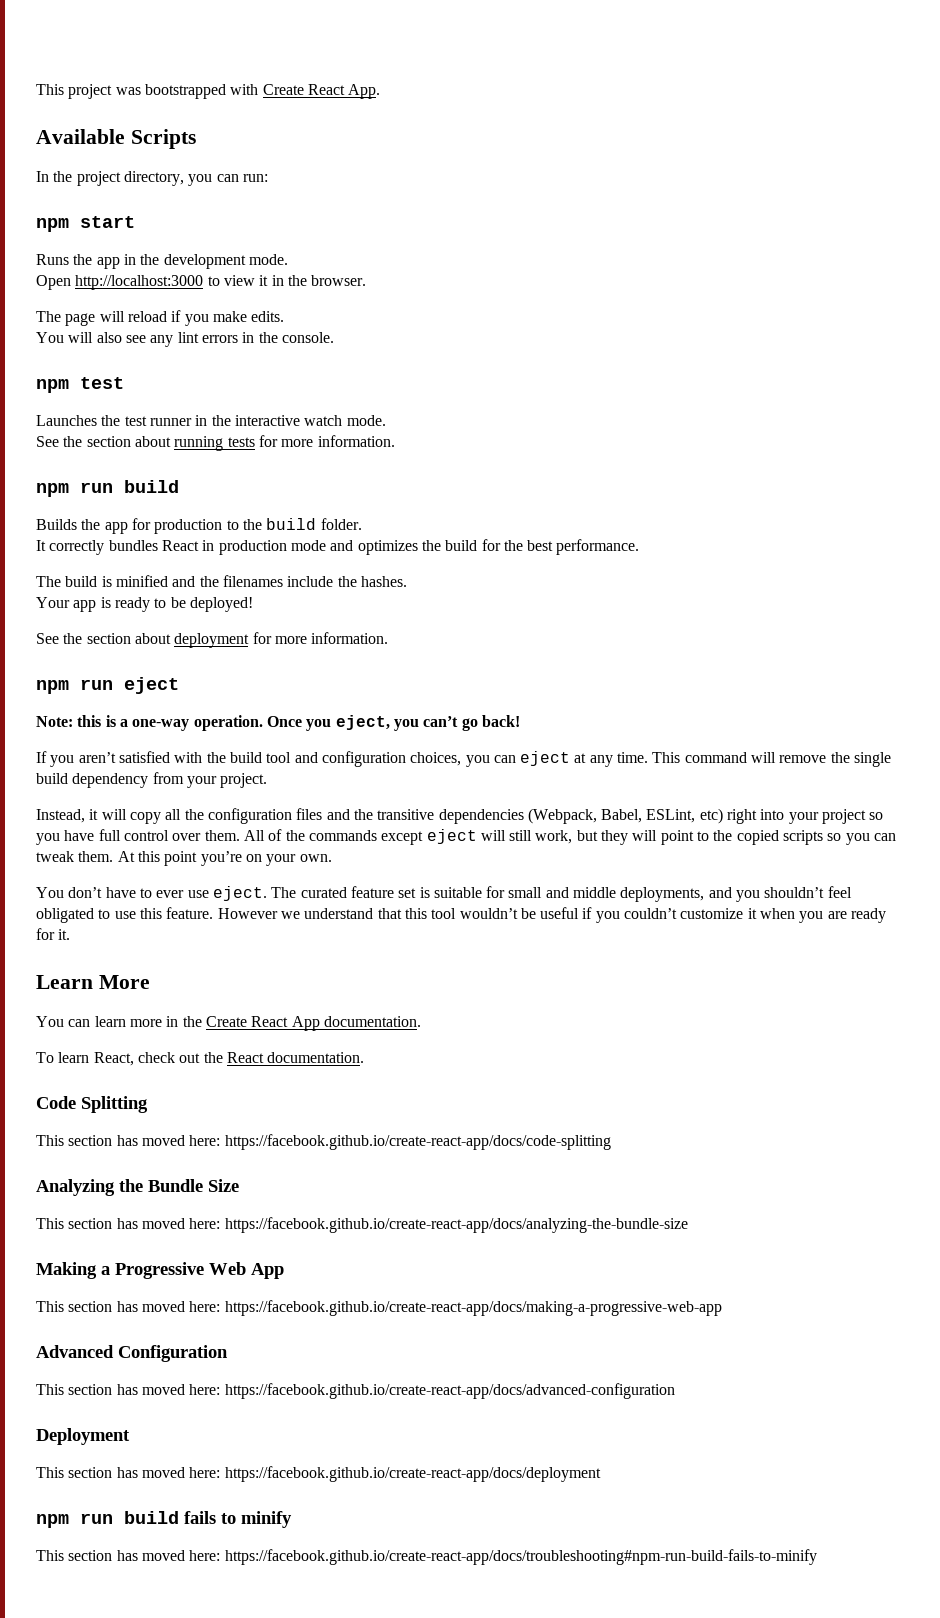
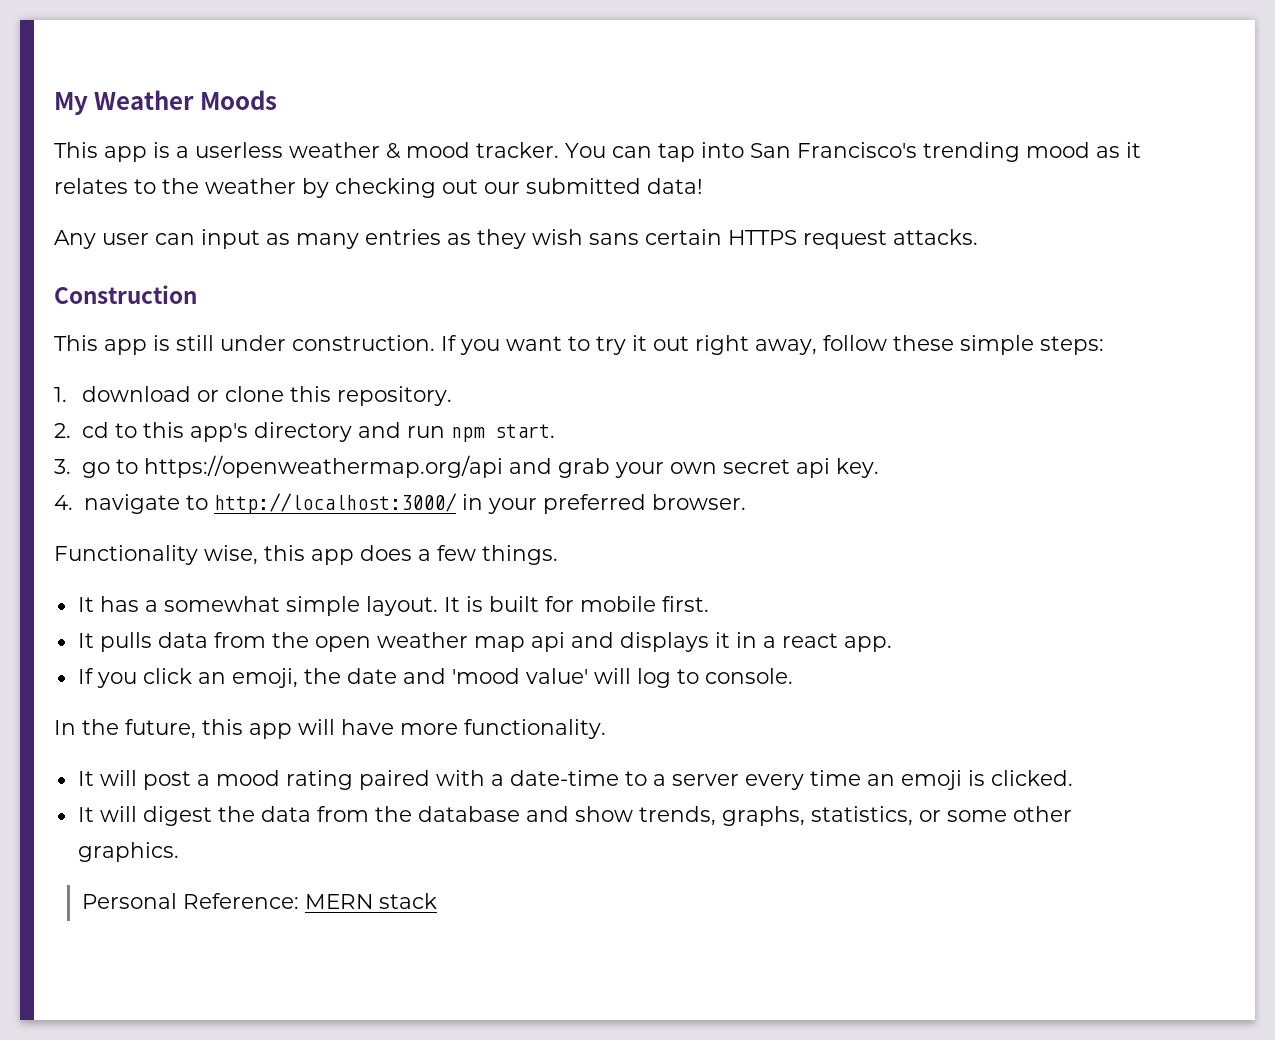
[36,84,381,99] [36,129,196,149] [36,171,268,186] [36,216,135,232] [36,254,288,269] [36,275,367,290] [36,310,285,326] [36,332,334,347] [36,377,124,393] [36,415,386,426] [36,435,395,451] [36,480,179,497] [36,518,362,534] [36,539,640,555] [36,575,407,587] [36,597,253,612] [36,632,389,648] [36,677,179,694] [36,715,520,731] [36,751,892,767] [36,772,268,788] [36,808,884,824] [36,829,897,845] [36,851,332,866] [36,886,852,902] [36,907,887,923] [36,928,71,940] [36,975,150,989] [36,1016,421,1031] [36,1052,365,1066] [36,1096,148,1113] [36,1134,611,1150] [36,1179,239,1196] [36,1217,688,1233] [36,1262,284,1279] [36,1300,722,1316] [36,1345,228,1362] [36,1383,675,1399] [36,1428,130,1445] [36,1466,601,1482] [36,1511,292,1528] [36,1549,817,1565] This project was bootstrapped with Create React App. // Available Scripts // In the project directory, you can run: // npm start // Runs the app in the development mode. // Open http://localhost:3000 to view it in the browser. // The page will reload if you make edits. // You will also see any lint errors in the console. // npm test // Launches the test runner in the interactive watch mode. // See the section about running tests for more information. // npm run build // Builds the app for production to the build folder. // It correctly bundles React in production mode and optimizes the build for the best performance. // The build is minified and the filenames include the hashes. // Your app is ready to be deployed! // See the section about deployment for more information. // npm run eject // Note: this is a one-way operation. Once you eject, you can’t go back! // If you aren’t satisfied with the build tool and configuration choices, you can eject at any time. This command will remove the single build dependency from your project. // Instead, it will copy all the configuration files and the transitive dependencies (Webpack, Babel, ESLint, etc) right into your project so you have full control over them. All of the commands except eject will still work, but they will point to the copied scripts so you can tweak them. At this point you’re on your own. // You don’t have to ever use eject. The curated feature set is suitable for small and middle deployments, and you shouldn’t feel obligated to use this feature. However we understand that this tool wouldn’t be useful if you couldn’t customize it when you are ready for it. // Learn More // You can learn more in the Create React App documentation. // To learn React, check out the React documentation. // Code Splitting // This section has moved here: https://facebook.github.io/create-react-app/docs/code-splitting // Analyzing the Bundle Size // This section has moved here: https://facebook.github.io/create-react-app/docs/analyzing-the-bundle-size // Making a Progressive Web App // This section has moved here: https://facebook.github.io/create-react-app/docs/making-a-progressive-web-app // Advanced Configuration // This section has moved here: https://facebook.github.io/create-react-app/docs/advanced-configuration // Deployment // This section has moved here: https://facebook.github.io/create-react-app/docs/deployment // npm run build fails to minify // This section has moved here: https://facebook.github.io/create-react-app/docs/troubleshooting#npm-run-build-fails-to-minify -> [54,90,277,115] [54,142,1141,162] [54,178,703,198] [54,229,978,249] [54,285,197,304] [54,335,1104,355] [54,386,453,406] [54,422,556,442] [54,455,880,478] [54,493,746,514] [54,545,558,565] [77,596,709,616] [77,632,892,652] [77,668,793,688] [54,719,606,739] [77,770,1073,790] [77,806,1072,826] [77,842,179,862] [82,893,438,909] My Weather Moods // This app is a userless weather & mood tracker. You can tap into San Francisco's trending mood as it relates to the weather by checking out our submitted data! // Any user can input as many entries as they wish sans certain HTTPS request attacks. // Construction // This app is still under construction. If you want to try it out right away, follow these simple steps: // 1. download or clone this repository. // 2. cd to this app's directory and run npm start. // 3. go to https://openweathermap.org/api and grab your own secret api key. // 4. navigate to http://localhost:3000/ in your preferred browser. // Functionality wise, this app does a few things. // It has a somewhat simple layout. It is built for mobile first. // It pulls data from the open weather map api and displays it in a react app. // If you click an emoji, the date and 'mood value' will log to console. // In the future, this app will have more functionality. // It will post a mood rating paired with a date-time to a server every time an emoji is clicked. // It will digest the data from the database and show trends, graphs, statistics, or some other graphics. // Personal Reference: MERN stack

